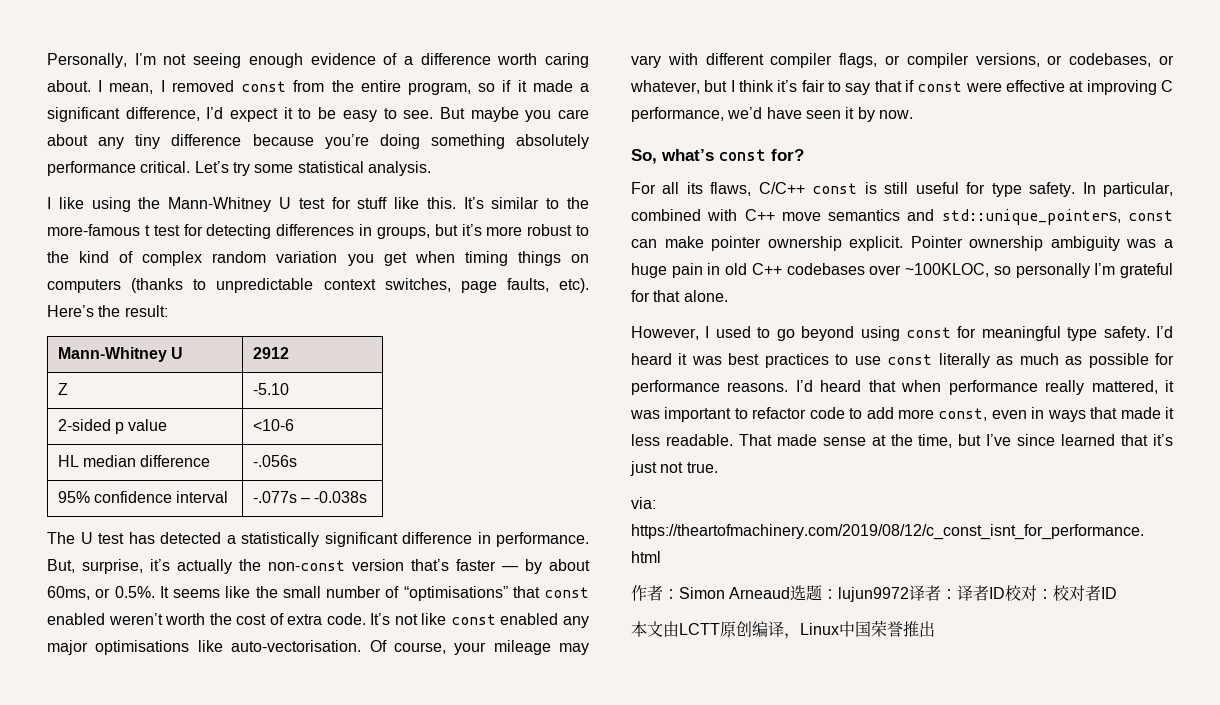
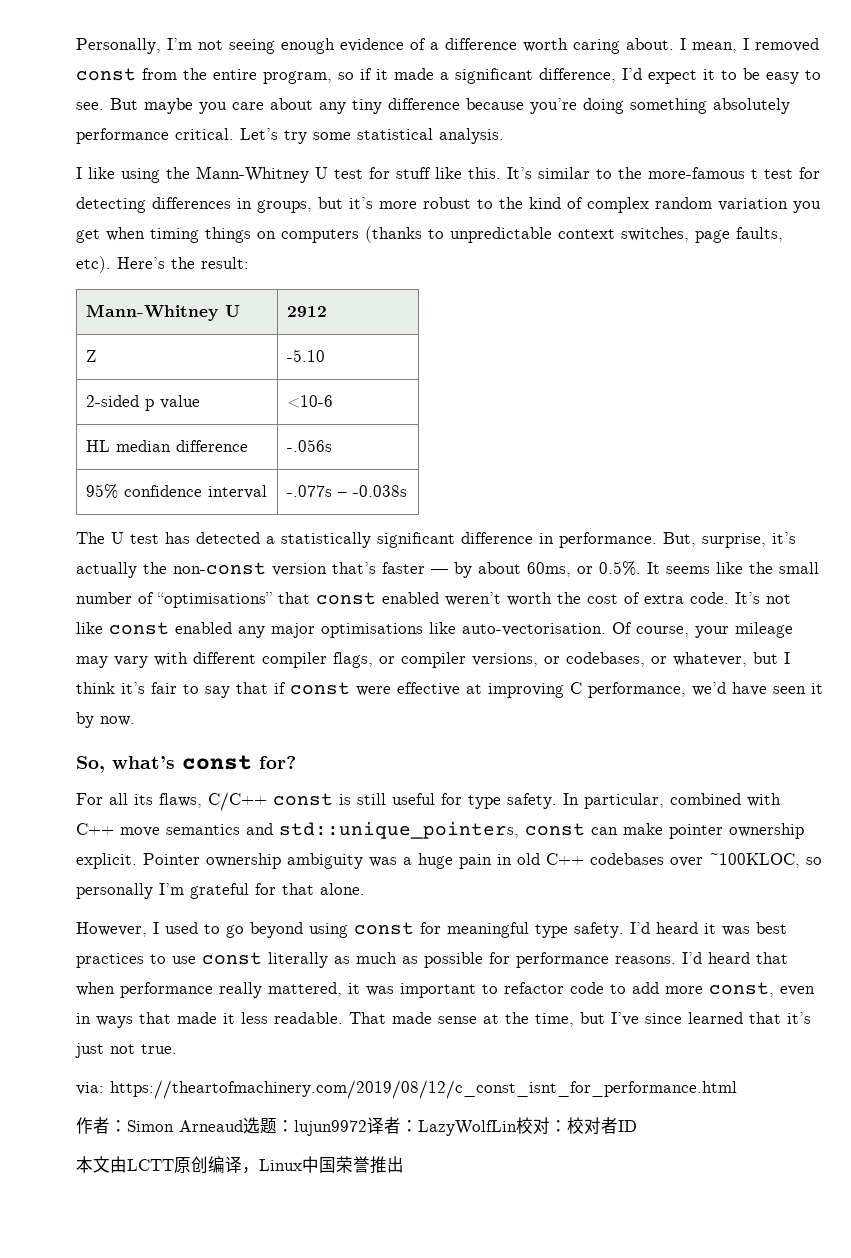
[957,585,1006,601] 译者ID -> [418,1120,517,1136] LazyWolfLin

